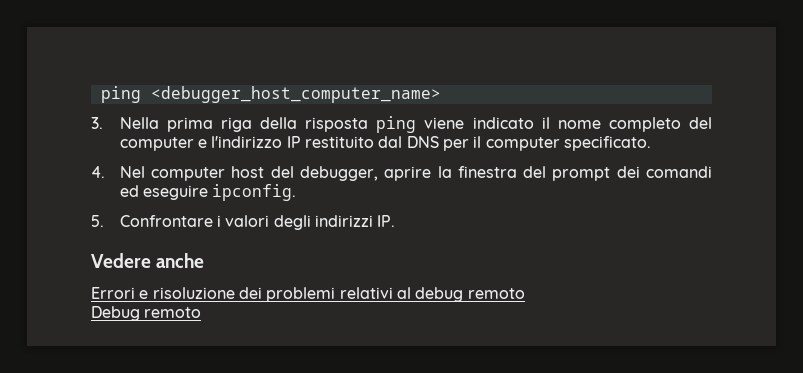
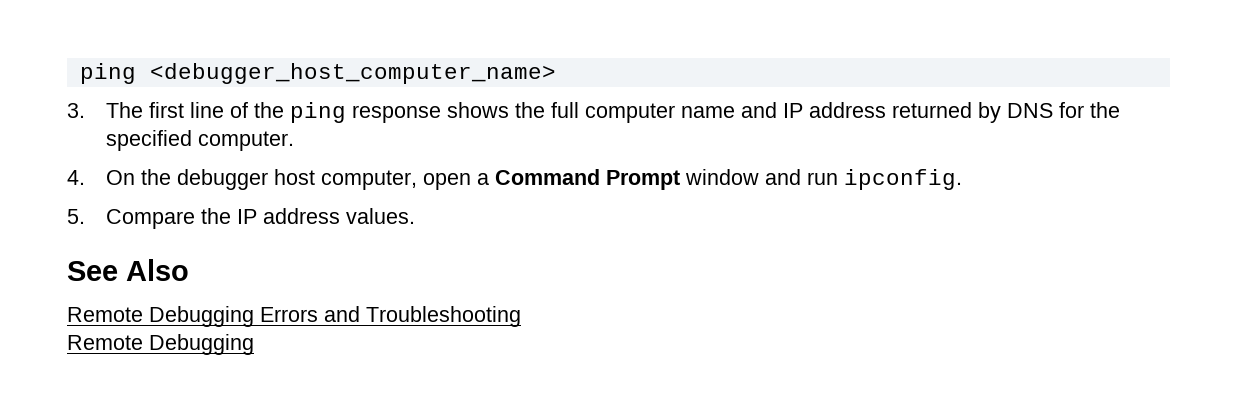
[119,116,712,133] [119,136,651,151] [91,166,712,181] [119,184,297,201] [91,215,396,230] [91,253,205,268] [91,287,525,302] [91,306,202,321] Nella prima riga della risposta ping viene indicato il nome completo del computer e l'indirizzo IP restituito dal DNS per il computer specificato. // 4. Nel computer host del debugger, aprire la finestra del prompt dei comandi ed eseguire ipconfig. // 5. Confrontare i valori degli indirizzi IP. // Vedere anche // Errori e risoluzione dei problemi relativi al debug remoto // Debug remoto -> [106,102,1121,123] [106,130,295,151] [67,169,963,190] [67,208,416,229] [67,259,189,281] [67,306,521,327] [67,334,254,355] The first line of the ping response shows the full computer name and IP address returned by DNS for the specified computer. // 4. On the debugger host computer, open a Command Prompt window and run ipconfig. // 5. Compare the IP address values. // See Also // Remote Debugging Errors and Troubleshooting // Remote Debugging

